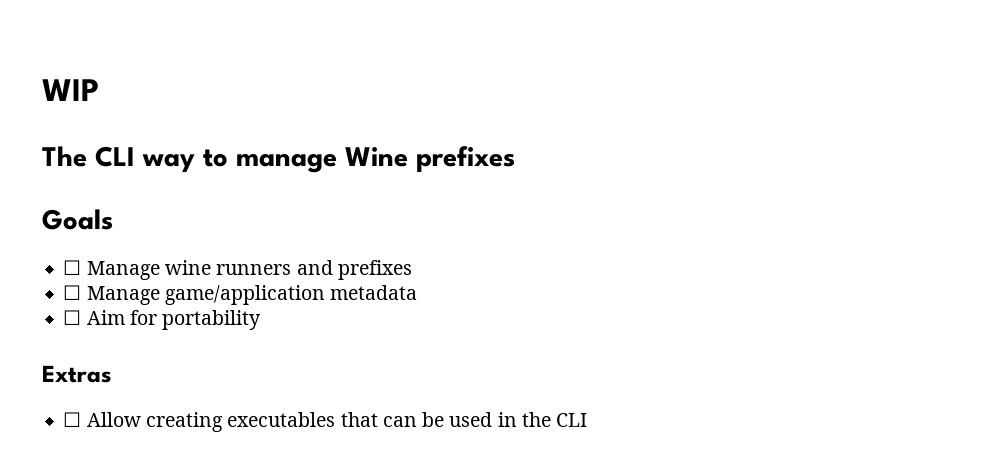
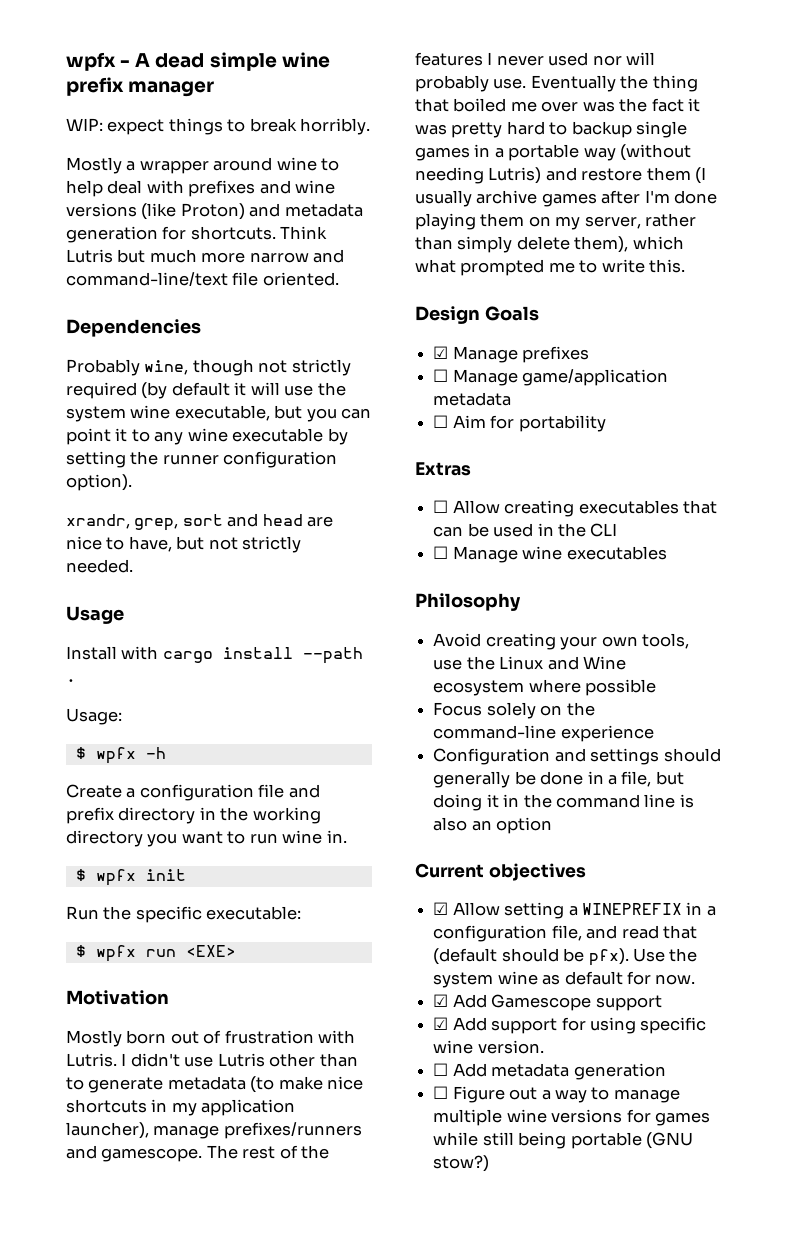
[42,79,99,101] [42,146,515,173] [42,209,113,230] [63,260,333,280] WIP // The CLI way to manage Wine prefixes // Goals // ☐ Manage wine runners and -> [66,52,330,71] [66,77,215,97] [66,118,371,135] [66,157,340,174] [66,180,336,197] [66,203,363,220] [66,226,328,243] [66,249,345,263] [66,272,339,286] [66,319,201,337] [66,359,351,376] [66,382,346,399] [66,405,372,422] [66,428,348,445] [66,451,338,468] [66,474,132,491] [66,513,334,531] [66,536,302,553] [66,559,133,573] [66,606,124,624] [66,646,363,664] [66,679,76,682] [66,708,122,725] [75,747,166,764] [66,784,320,801] [66,807,321,824] [66,830,347,847] [75,869,186,886] [66,906,302,923] [75,945,236,962] [66,990,169,1005] [66,1030,356,1047] [66,1053,358,1067] [66,1076,364,1093] [66,1099,296,1116] [66,1122,362,1139] [66,1145,330,1162] [415,52,656,66] [415,75,698,92] [415,98,701,112] [415,121,688,138] [415,144,692,161] [415,167,707,184] [415,190,718,207] [415,213,697,230] [415,236,684,253] [415,259,686,276] [415,306,539,324] [433,346,518,363] wpfx - A dead simple wine prefix manager // WIP: expect things to break horribly. // Mostly a wrapper around wine to help deal with prefixes and wine versions (like Proton) and metadata generation for shortcuts. Think Lutris but much more narrow and command-line/text file oriented. // Dependencies // Probably wine, though not strictly required (by default it will use the system wine executable, but you can point it to any wine executable by setting the runner configuration option). // xrandr, grep, sort and head are nice to have, but not strictly needed. // Usage // Install with cargo install --path . // Usage: // $ wpfx -h // Create a configuration file and prefix directory in the working directory you want to run wine in. // $ wpfx init // Run the specific executable: // $ wpfx run <EXE> // Motivation // Mostly born out of frustration with Lutris. I didn't use Lutris other than to generate metadata (to make nice shortcuts in my application launcher), manage prefixes/runners and gamescope. The rest of the features I never used nor will probably use. Eventually the thing that boiled me over was the fact it was pretty hard to backup single games in a portable way (without needing Lutris) and restore them (I usually archive games after I'm done playing them on my server, rather than simply delete them), which what prompted me to write this. // Design Goals // ☑ Manage
(588, 420) none -> [433,546,667,563] [415,593,521,611] [433,633,689,650] [433,656,626,670] [433,679,657,696] [433,702,595,719] [433,725,654,742] [433,748,721,765] [433,771,684,788] [433,794,694,811] [433,817,553,834] [415,863,586,881] [433,902,716,919] [433,925,697,942] [433,948,698,966] [433,971,696,988] [433,994,662,1011] [433,1017,707,1034] [433,1040,544,1054] [433,1063,666,1080] [433,1086,680,1103] [433,1109,710,1126] [433,1132,693,1149] [433,1155,490,1172] // ☐ Manage wine executables // Philosophy // Avoid creating your own tools, use the Linux and Wine ecosystem where possible // Focus solely on the command-line experience // Configuration and settings should generally be done in a file, but doing it in the command line is also an option // Current objectives // ☑ Allow setting a WINEPREFIX in a configuration file, and read that (default should be pfx). Use the system wine as default for now. // ☑ Add Gamescope support // ☑ Add support for using specific wine version. // ☐ Add metadata generation // ☐ Figure out a way to manage multiple wine versions for games while still being portable (GNU stow?)

